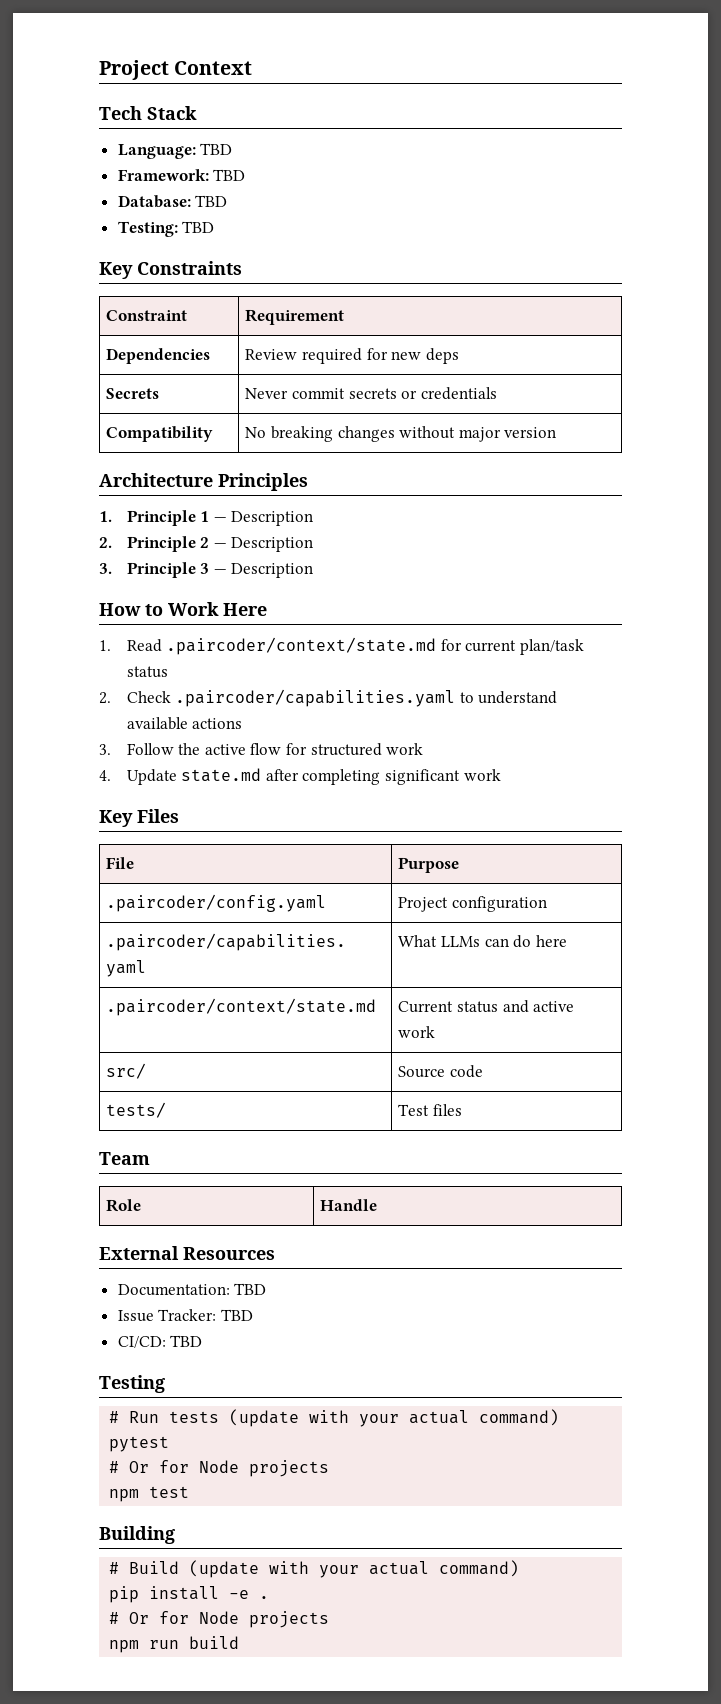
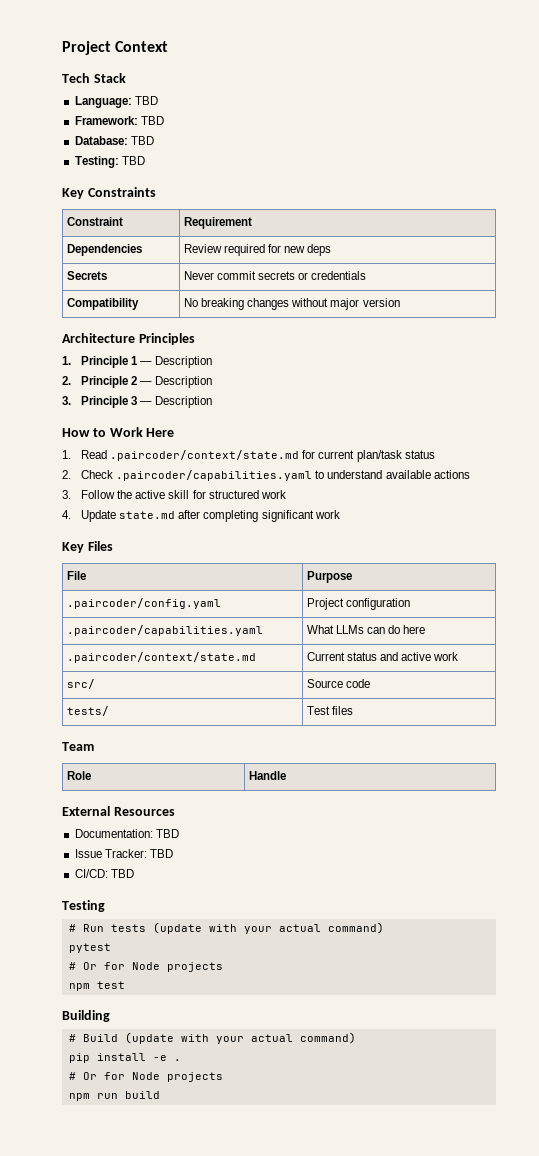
[250,743,282,755] flow -> [168,490,190,499] skill

